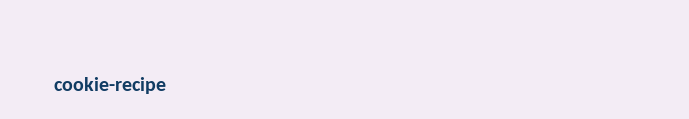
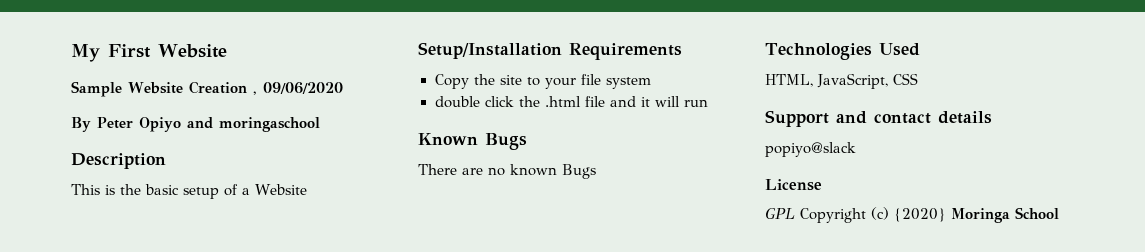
[54,77,166,94] cookie-recipe -> [71,44,227,62] [71,81,343,97] [71,117,320,132] [71,153,166,169] [71,184,307,199] [418,42,682,60] [434,74,651,89] [434,96,708,108] [418,133,527,150] [418,164,596,179] [765,43,920,60] [765,73,918,89] [765,110,992,127] [765,142,856,157] [765,179,822,191] [765,207,1059,223] My First Website // Sample Website Creation , 09/06/2020 // By Peter Opiyo and moringaschool // Description // This is the basic setup of a Website // Setup/Installation Requirements // Copy the site to your file system // double click the .html file and it will run // Known Bugs // There are no known Bugs // Technologies Used // HTML, JavaScript, CSS // Support and contact details // popiyo@slack // License // GPL Copyright (c) {2020} Moringa School

